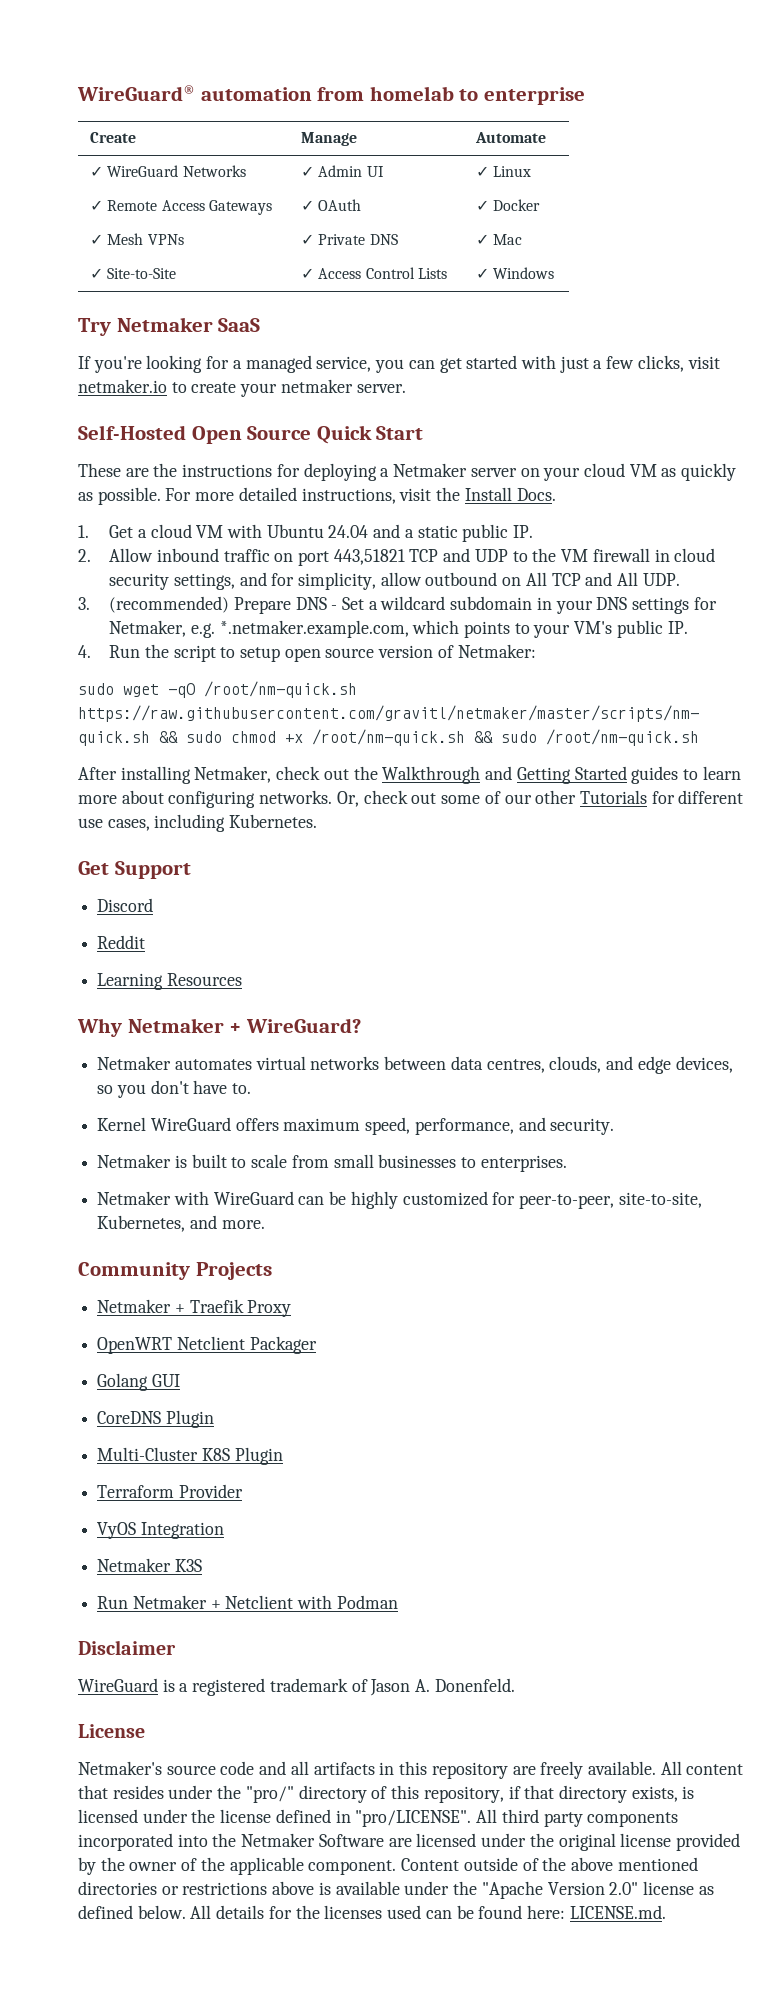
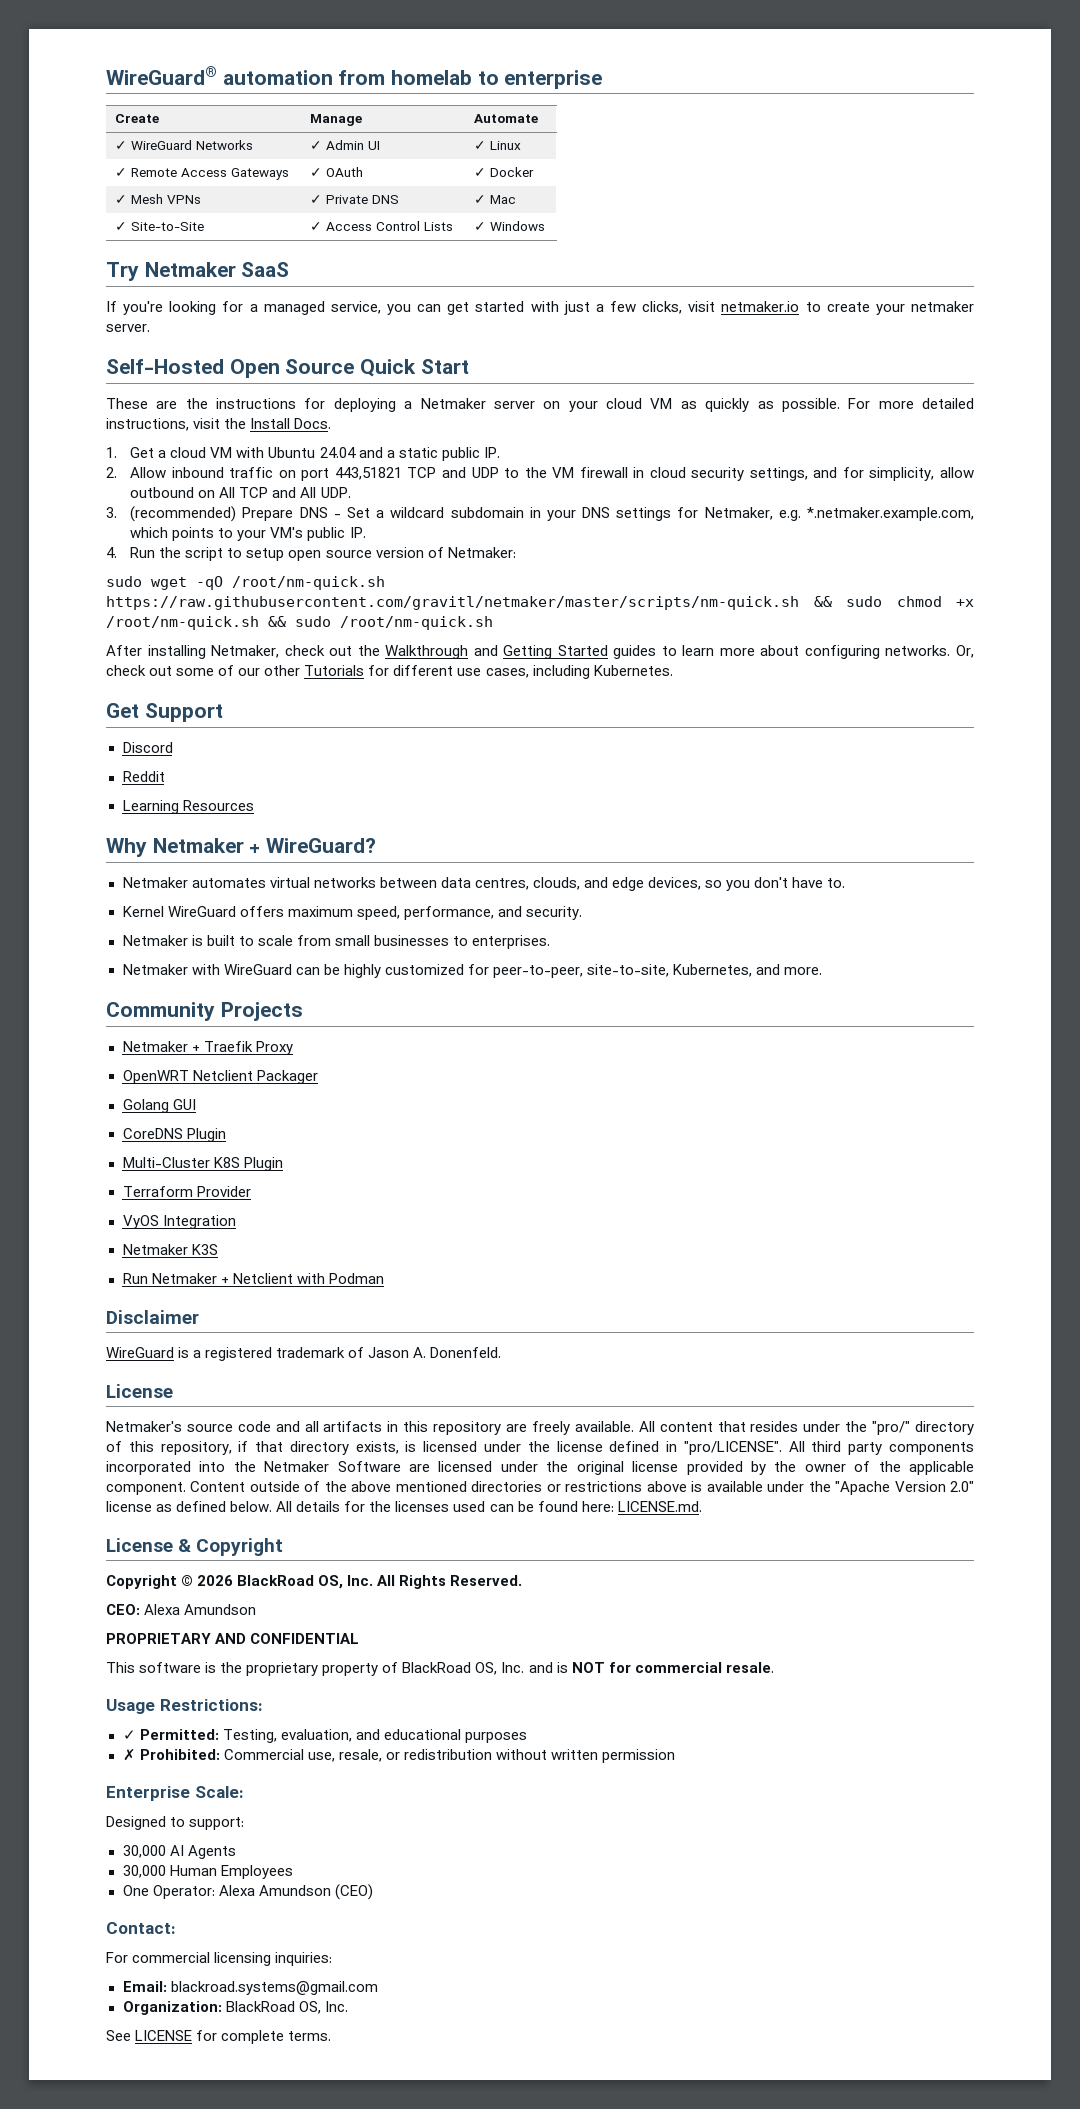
(666, 1912) none -> [106,1538,284,1556] [106,1575,523,1589] [106,1604,257,1615] [106,1633,360,1644] [106,1662,774,1676] [106,1699,263,1714] [122,1729,527,1743] [122,1749,675,1763] [106,1786,244,1801] [106,1816,245,1830] [122,1845,236,1859] [122,1865,293,1879] [122,1884,373,1900] [106,1922,176,1934] [106,1952,333,1966] [122,1981,378,1995] [122,2001,348,2015] [106,2030,332,2044] // License & Copyright // Copyright © 2026 BlackRoad OS, Inc. All Rights Reserved. // CEO: Alexa Amundson // PROPRIETARY AND CONFIDENTIAL // This software is the proprietary property of BlackRoad OS, Inc. and is NOT for commercial resale. // Usage Restrictions: // ✓ Permitted: Testing, evaluation, and educational purposes // ✗ Prohibited: Commercial use, resale, or redistribution without written permission // Enterprise Scale: // Designed to support: // 30,000 AI Agents // 30,000 Human Employees // One Operator: Alexa Amundson (CEO) // Contact: // For commercial licensing inquiries: // Email: blackroad.systems@gmail.com // Organization: BlackRoad OS, Inc. // See LICENSE for complete terms.

